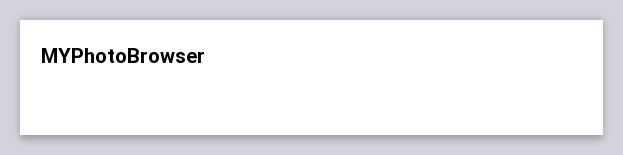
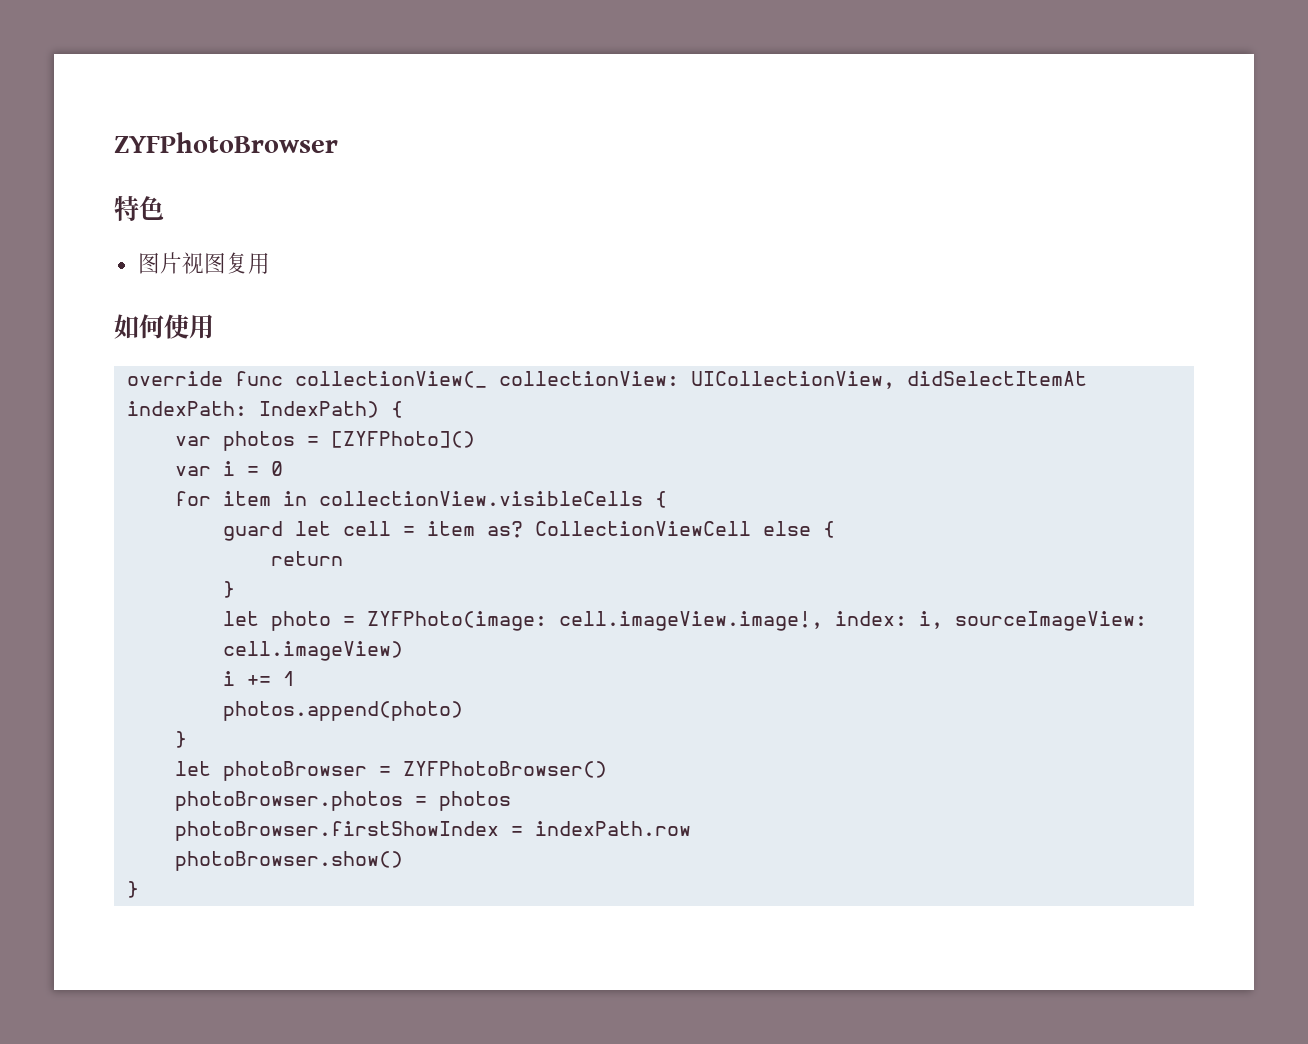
[41,48,205,63] MYPhotoBrowser -> [114,132,338,153] [114,196,164,221] [137,252,270,274] [114,314,214,339] [126,371,1087,389] [126,401,403,418] [174,431,475,451] [174,461,283,476] [174,491,667,508] [222,521,835,541] [270,551,343,566] [222,581,235,598] [222,611,1147,631] [222,641,403,661] [222,671,295,686] [222,701,463,721] [174,731,187,748] [174,761,607,781] [174,791,511,811] [174,821,691,841] [174,851,403,871] [126,881,139,898] ZYFPhotoBrowser // 特色 // 图片视图复用 // 如何使用 // override func collectionView(_ collectionView: UICollectionView, didSelectItemAt indexPath: IndexPath) { // var photos = [ZYFPhoto]() // var i = 0 // for item in collectionView.visibleCells { // guard let cell = item as? CollectionViewCell else { // return // } // let photo = ZYFPhoto(image: cell.imageView.image!, index: i, sourceImageView: cell.imageView) // i += 1 // photos.append(photo) // } // let photoBrowser = ZYFPhotoBrowser() // photoBrowser.photos = photos // photoBrowser.firstShowIndex = indexPath.row // photoBrowser.show() // }

